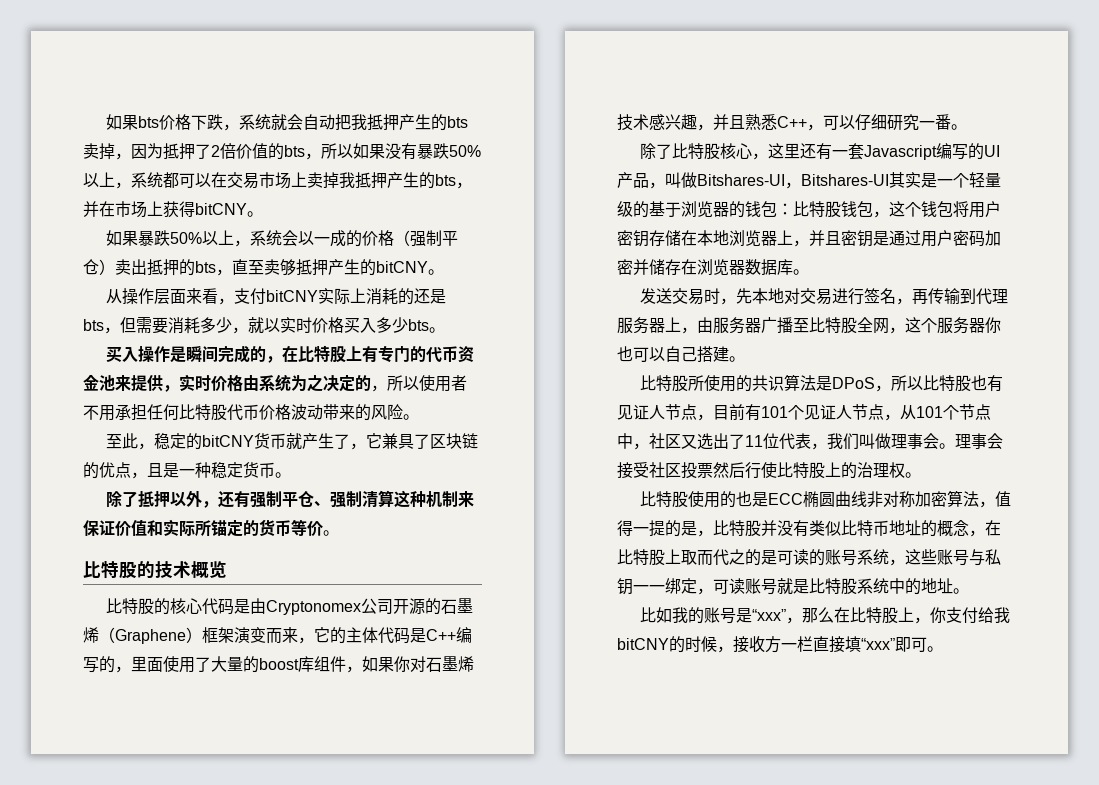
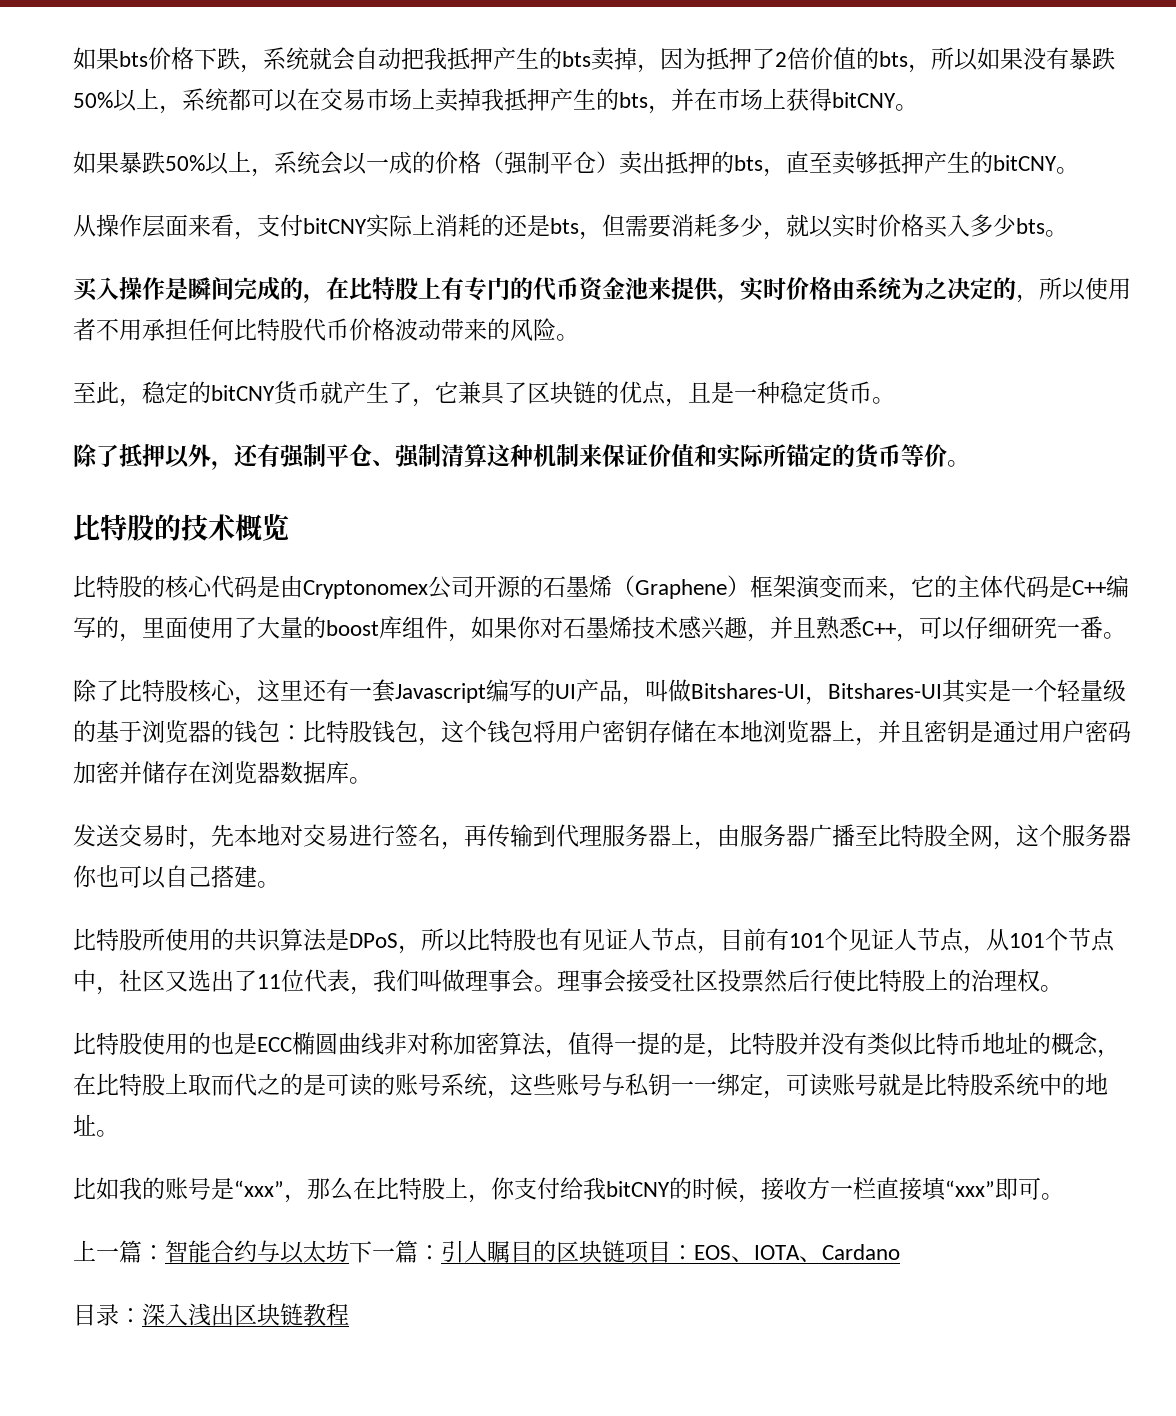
(943, 649) none -> [73,1240,900,1264] [73,1303,349,1326] // 上一篇：智能合约与以太坊下一篇：引人瞩目的区块链项目：EOS、IOTA、Cardano // 目录：深入浅出区块链教程

